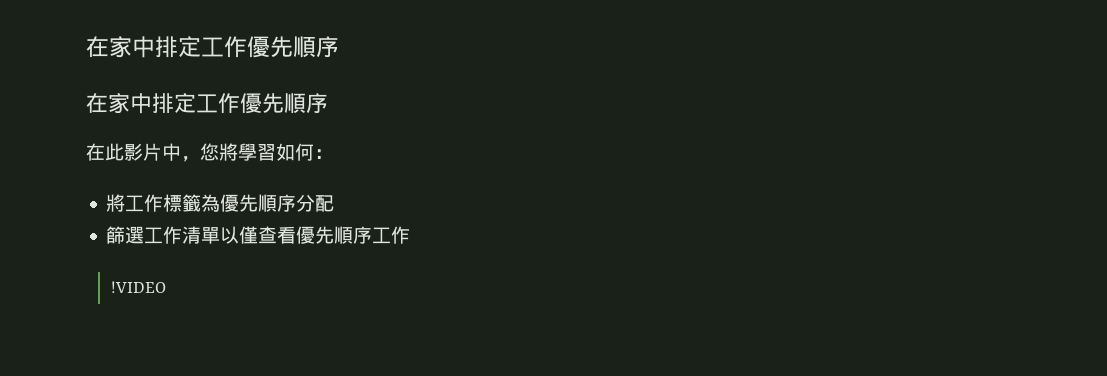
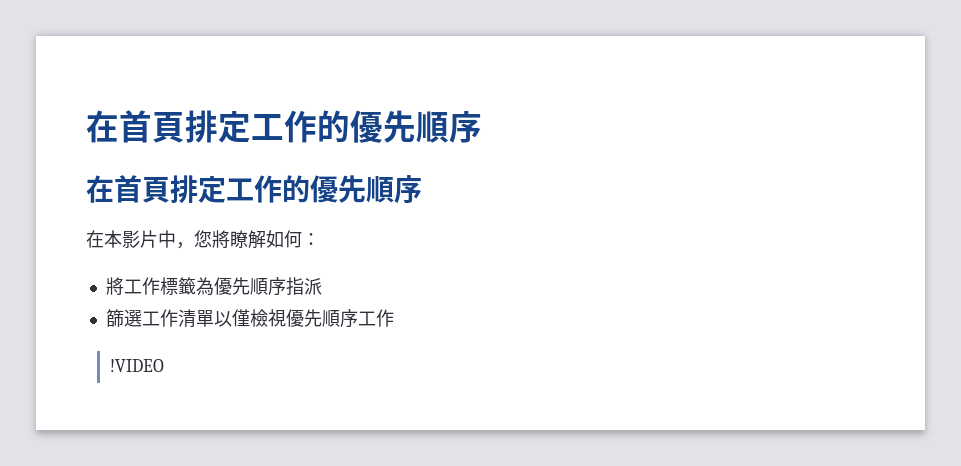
[86,36,339,58] [86,93,328,114] [86,143,124,161] 在家中排定工作優先順序 // 在家中排定工作優先順序 // 在此 -> [86,110,482,143] [86,175,422,204] [86,230,122,248] 在首頁排定工作的優先順序 // 在首頁排定工作的優先順序 // 在本
[238,143,276,161] 學習 -> [230,230,266,249] 瞭解
[296,194,335,212] 分配 -> [285,277,322,296] 指派
[258,226,297,244] 查看 -> [249,309,286,327] 檢視

